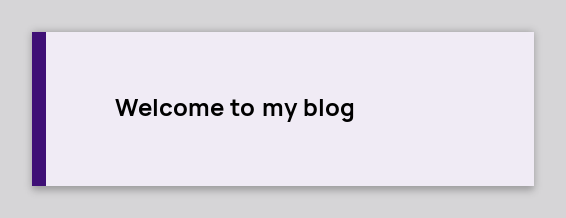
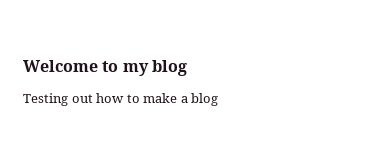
(356, 110) none -> [23,93,219,106] // Testing out how to make a blog

